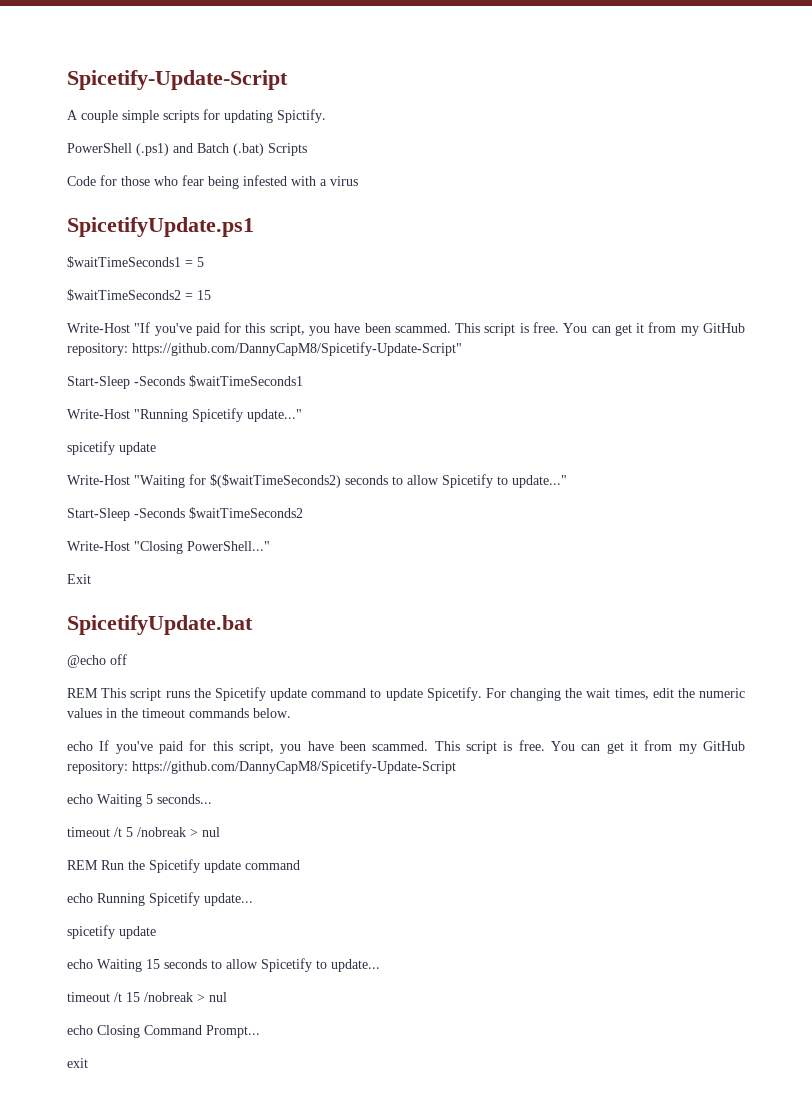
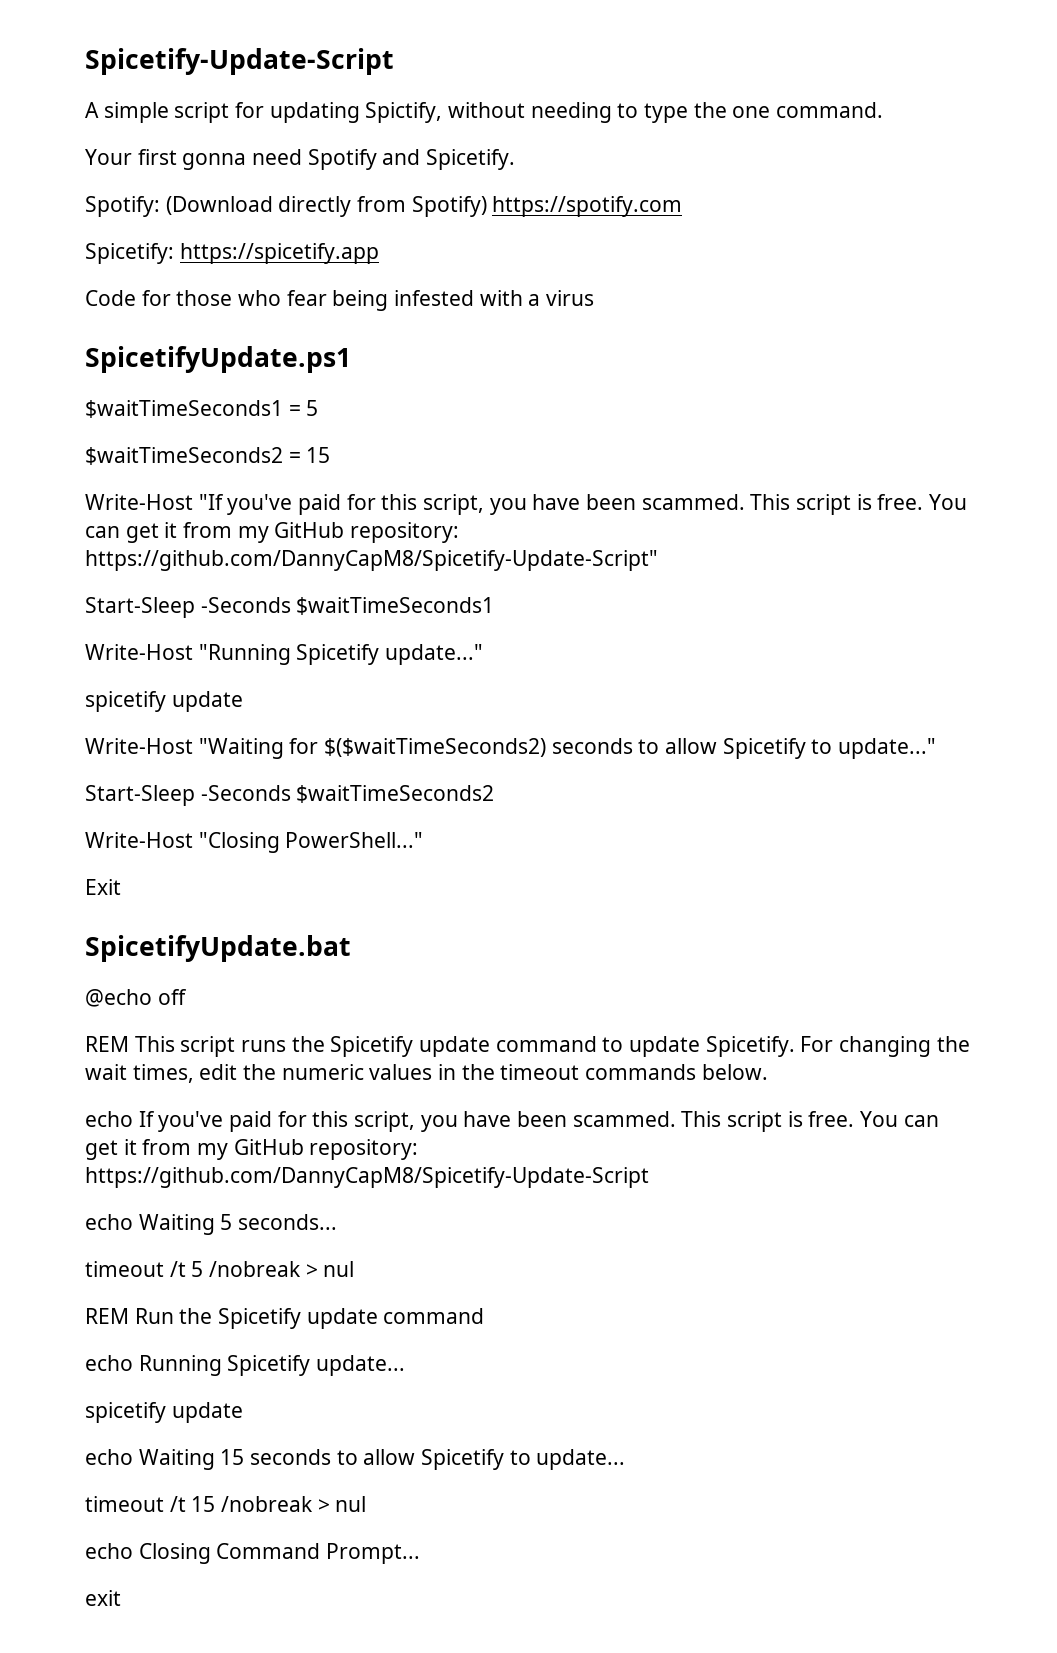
[81,109,326,123] [67,143,307,156] couple simple scripts for updating Spictify. // PowerShell (.ps1) and Batch (.bat) Scripts -> [103,102,884,123] [85,149,516,170] [85,196,683,217] [85,243,379,264] simple script for updating Spictify, without needing to type the one command. // Your first gonna need Spotify and Spicetify. // Spotify: (Download directly from Spotify) https://spotify.com // Spicetify: https://spicetify.app

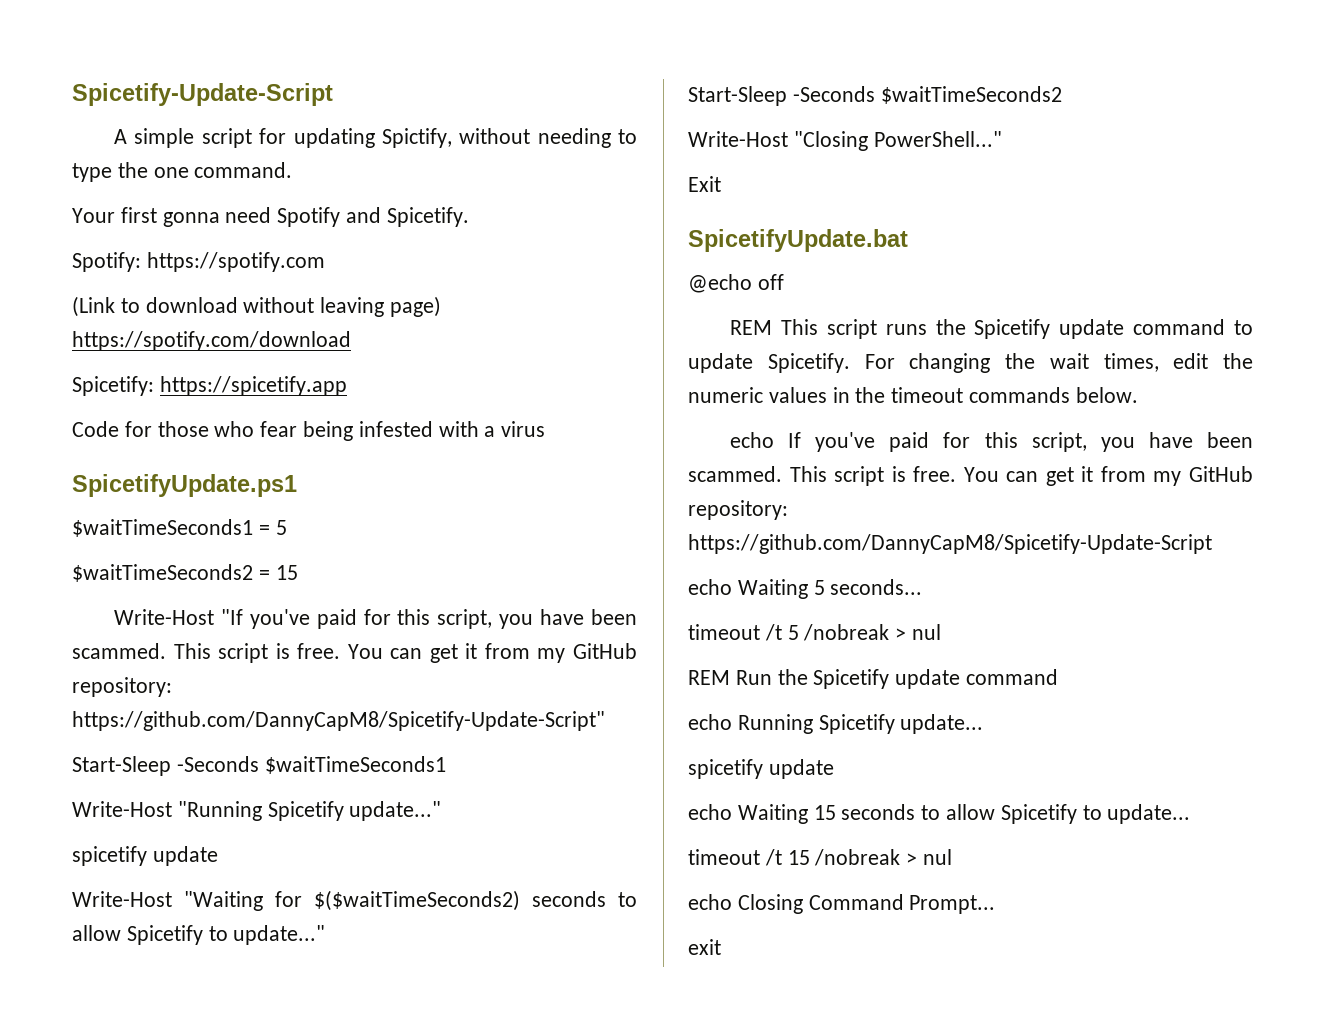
[165,196,683,217] (Download directly from Spotify) https://spotify.com -> [146,252,325,272] [72,296,442,317] [72,331,351,351] https://spotify.com // (Link to download without leaving page) https://spotify.com/download

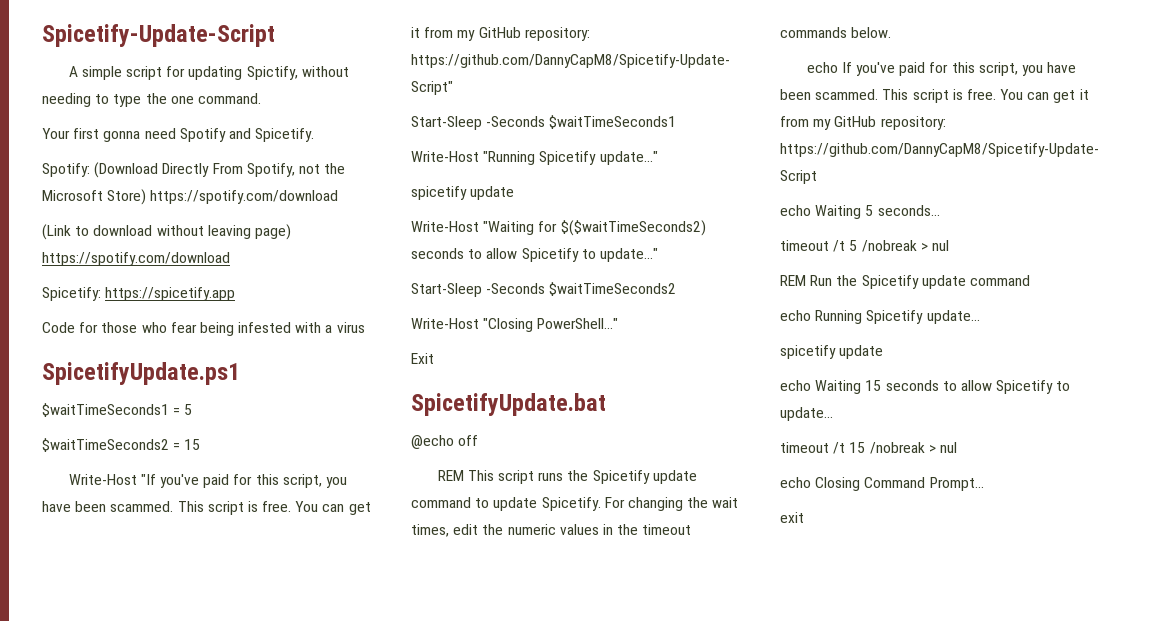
[146,252,325,272] https://spotify.com -> [94,162,346,178] [42,189,339,205] (Download Directly From Spotify, not the Microsoft Store) https://spotify.com/download

